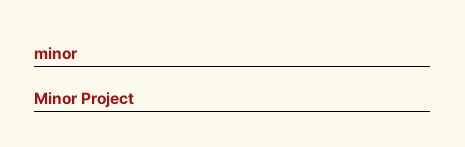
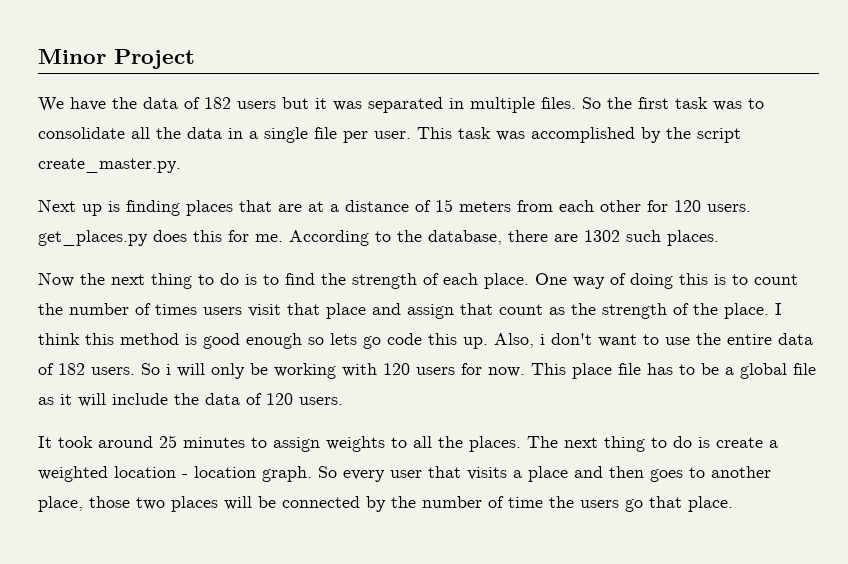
[34,47,78,60] minor // -> (38, 56) none
(135, 100) none -> [38,97,764,113] [38,127,741,143] [38,158,181,173] [38,199,751,216] [38,230,719,246] [38,272,798,289] [38,303,782,319] [38,333,813,349] [38,363,816,379] [38,393,343,407] [38,435,778,452] [38,466,771,482] [38,496,733,512] // We have the data of 182 users but it was separated in multiple files. So the first task was to consolidate all the data in a single file per user. This task was accomplished by the script create_master.py. // Next up is finding places that are at a distance of 15 meters from each other for 120 users. get_places.py does this for me. According to the database, there are 1302 such places. // Now the next thing to do is to find the strength of each place. One way of doing this is to count the number of times users visit that place and assign that count as the strength of the place. I think this method is good enough so lets go code this up. Also, i don't want to use the entire data of 182 users. So i will only be working with 120 users for now. This place file has to be a global file as it will include the data of 120 users. // It took around 25 minutes to assign weights to all the places. The next thing to do is create a weighted location - location graph. So every user that visits a place and then goes to another place, those two places will be connected by the number of time the users go that place.

